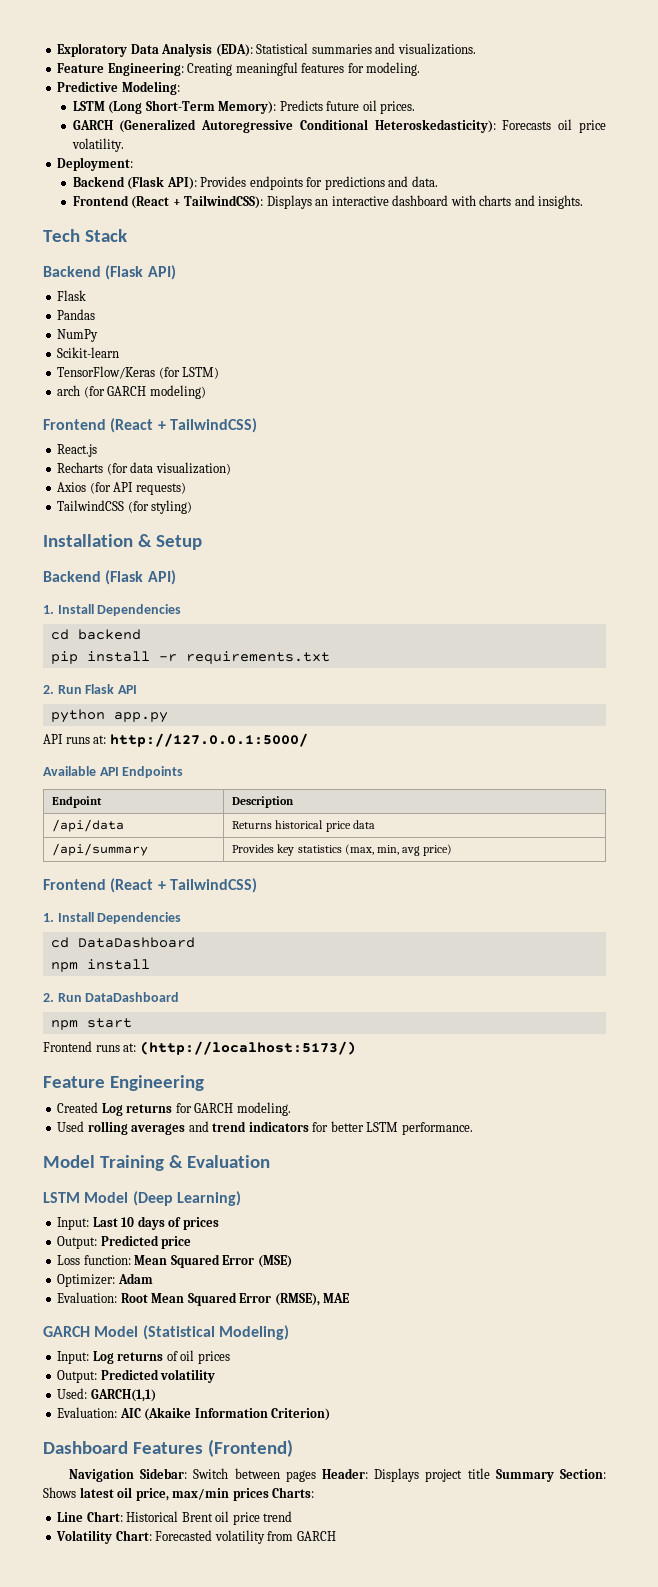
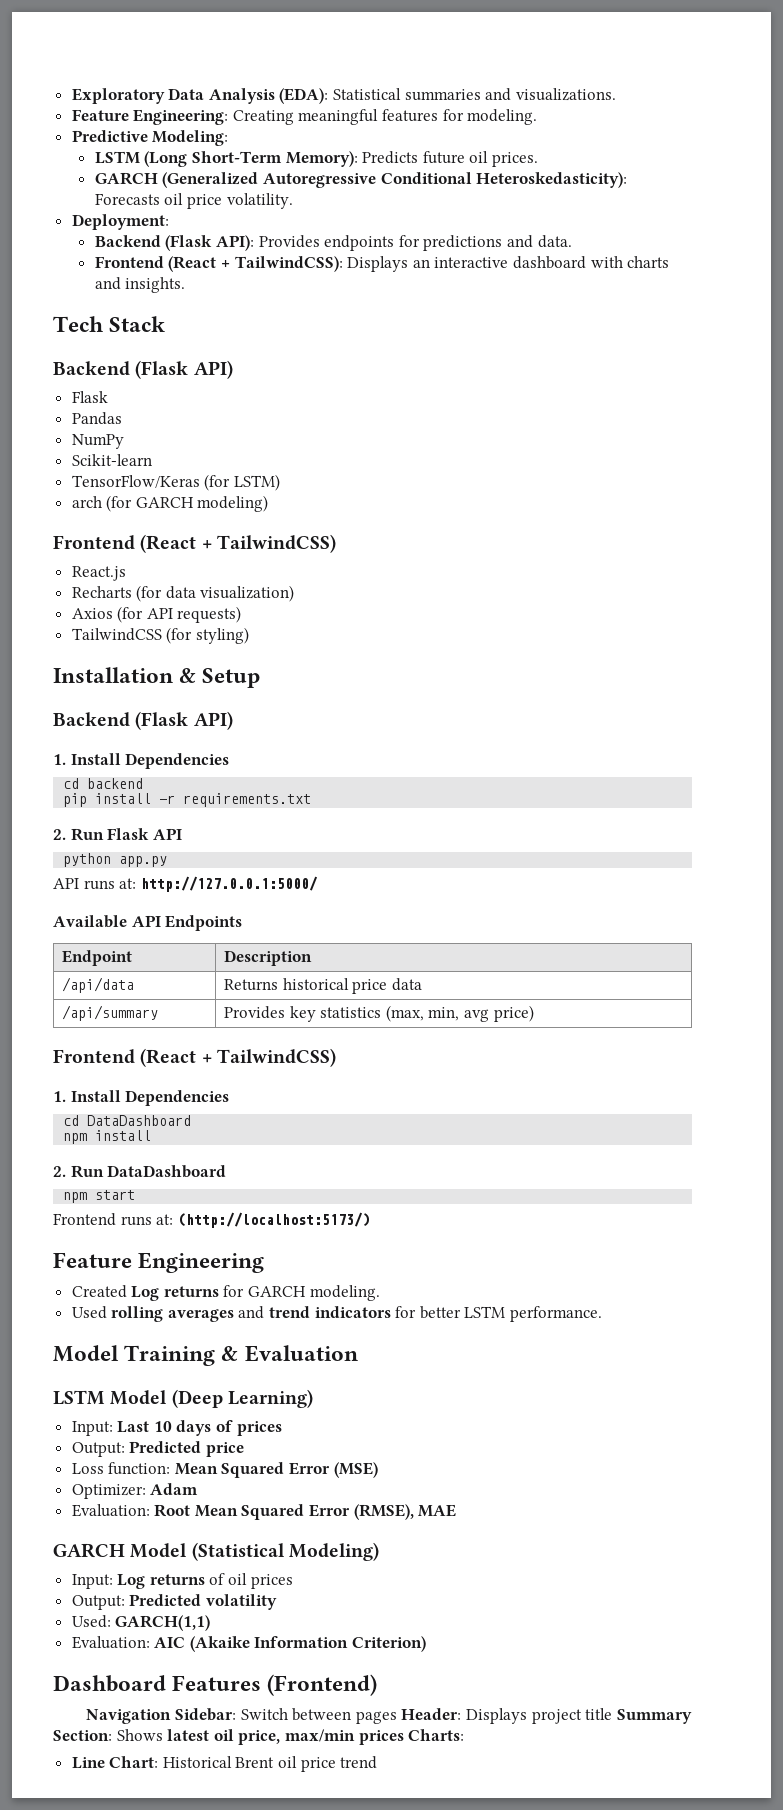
[56,1530,336,1544] // Volatility Chart: Forecasted volatility from GARCH -> (378, 1762) none

